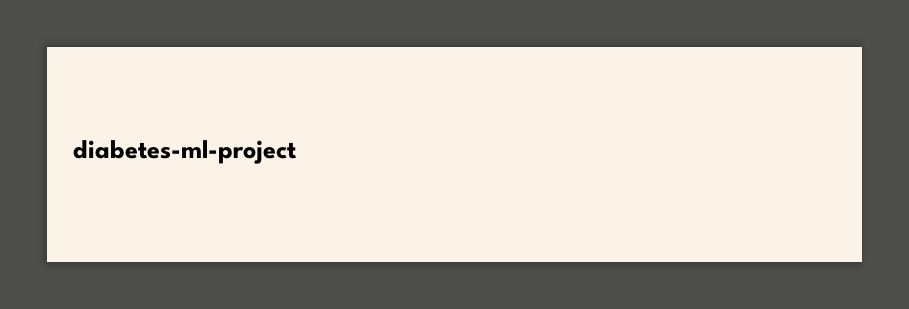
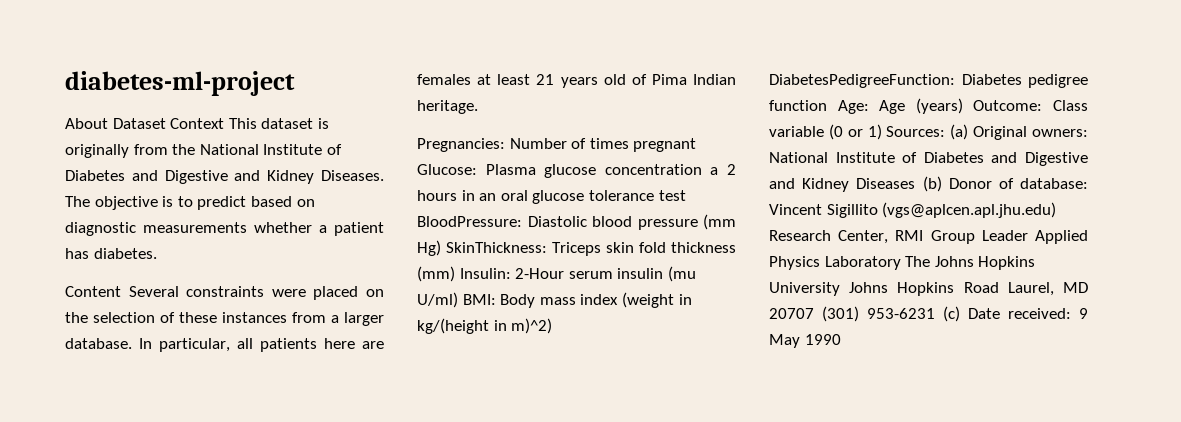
(297, 152) none -> [65,118,329,129] [65,144,342,158] [65,170,384,184] [65,196,315,210] [65,222,384,236] [65,248,157,259] [65,286,384,300] [65,312,384,326] [65,338,384,352] [417,74,736,88] [417,100,478,114] [417,138,697,152] [417,164,736,178] [417,190,686,204] [417,214,736,230] [417,240,736,256] [417,266,696,282] [417,292,692,308] [417,318,553,334] [769,74,1088,88] [769,98,1088,114] [769,124,1088,140] [769,152,1088,166] [769,176,1088,192] [769,202,1057,218] [769,230,1088,244] [769,256,1036,270] [769,282,1088,296] [769,306,1088,322] [769,334,841,348] // About Dataset Context This dataset is originally from the National Institute of Diabetes and Digestive and Kidney Diseases. The objective is to predict based on diagnostic measurements whether a patient has diabetes. // Content Several constraints were placed on the selection of these instances from a larger database. In particular, all patients here are females at least 21 years old of Pima Indian heritage. // Pregnancies: Number of times pregnant Glucose: Plasma glucose concentration a 2 hours in an oral glucose tolerance test BloodPressure: Diastolic blood pressure (mm Hg) SkinThickness: Triceps skin fold thickness (mm) Insulin: 2-Hour serum insulin (mu U/ml) BMI: Body mass index (weight in kg/(height in m)^2) DiabetesPedigreeFunction: Diabetes pedigree function Age: Age (years) Outcome: Class variable (0 or 1) Sources: (a) Original owners: National Institute of Diabetes and Digestive and Kidney Diseases (b) Donor of database: Vincent Sigillito (vgs@aplcen.apl.jhu.edu) Research Center, RMI Group Leader Applied Physics Laboratory The Johns Hopkins University Johns Hopkins Road Laurel, MD 20707 (301) 953-6231 (c) Date received: 9 May 1990

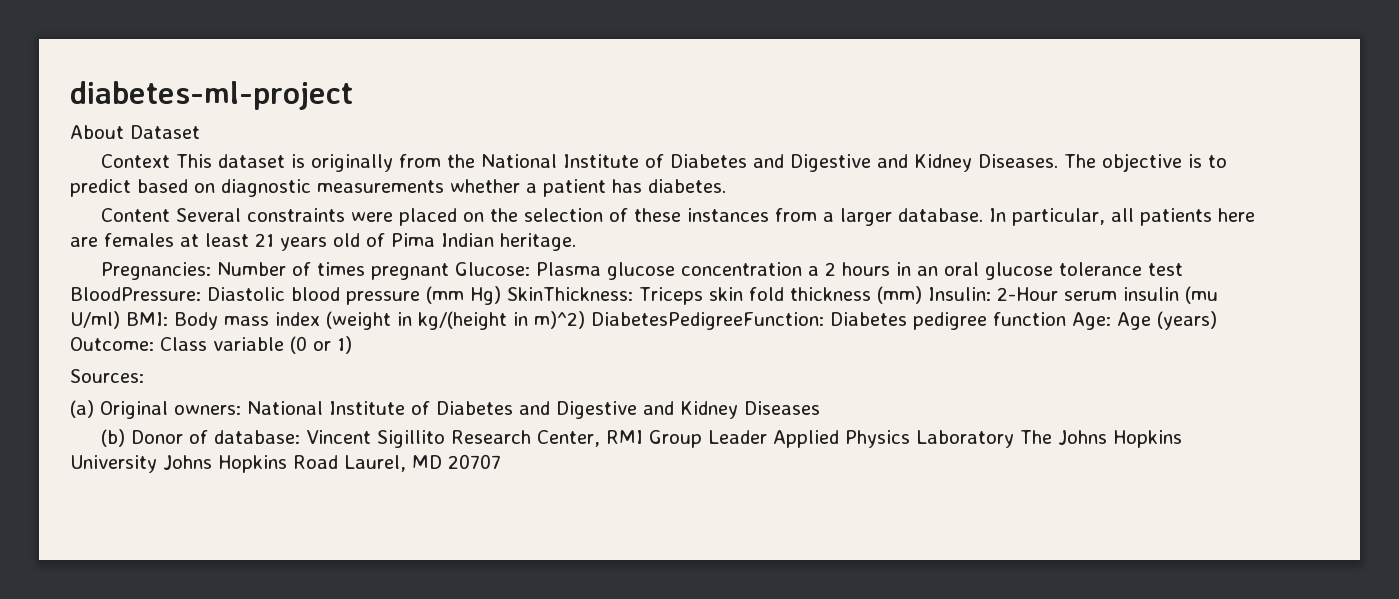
(166, 123) none -> (200, 132) //
(882, 132) none -> (352, 345) //
(946, 131) none -> (144, 376) //
(916, 183) none -> (820, 408) //
[882,202,1057,218] (vgs@aplcen.apl.jhu.edu) -> (445, 439) none
[822,306,1088,322] [769,334,841,348] (301) 953-6231 (c) Date received: 9 May 1990 -> (501, 461) none

